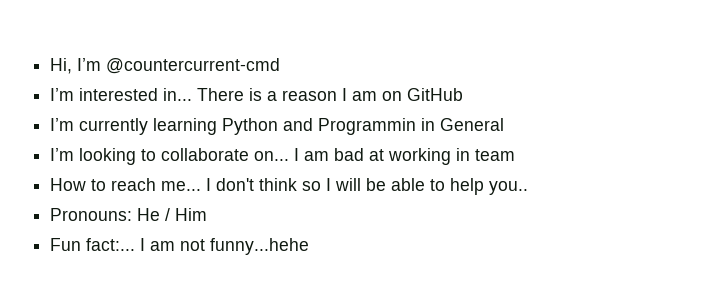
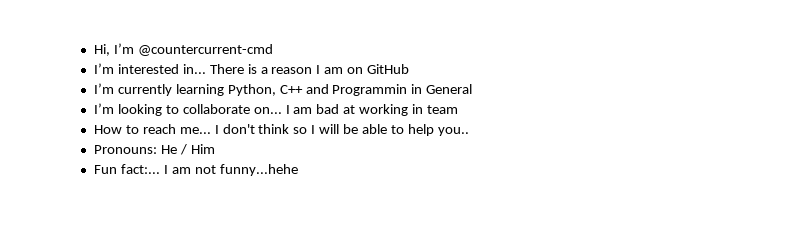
[222,118,279,135] Python -> [227,84,303,96] Python, C++

